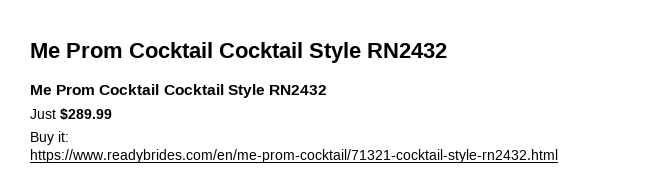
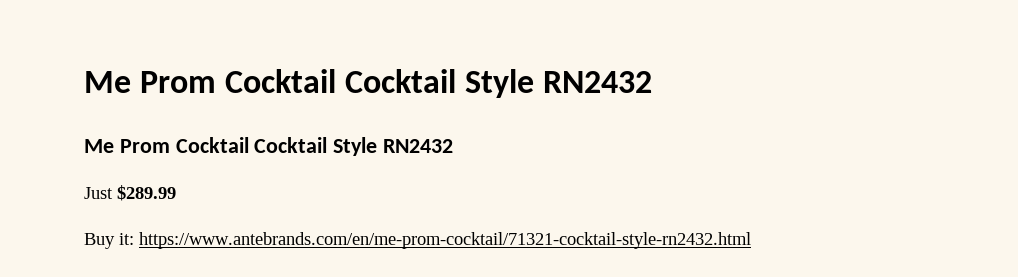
[30,149,558,163] https://www.readybrides.com/en/me-prom-cocktail/71321-cocktail-style-rn2432.html -> [139,232,751,249] https://www.antebrands.com/en/me-prom-cocktail/71321-cocktail-style-rn2432.html

